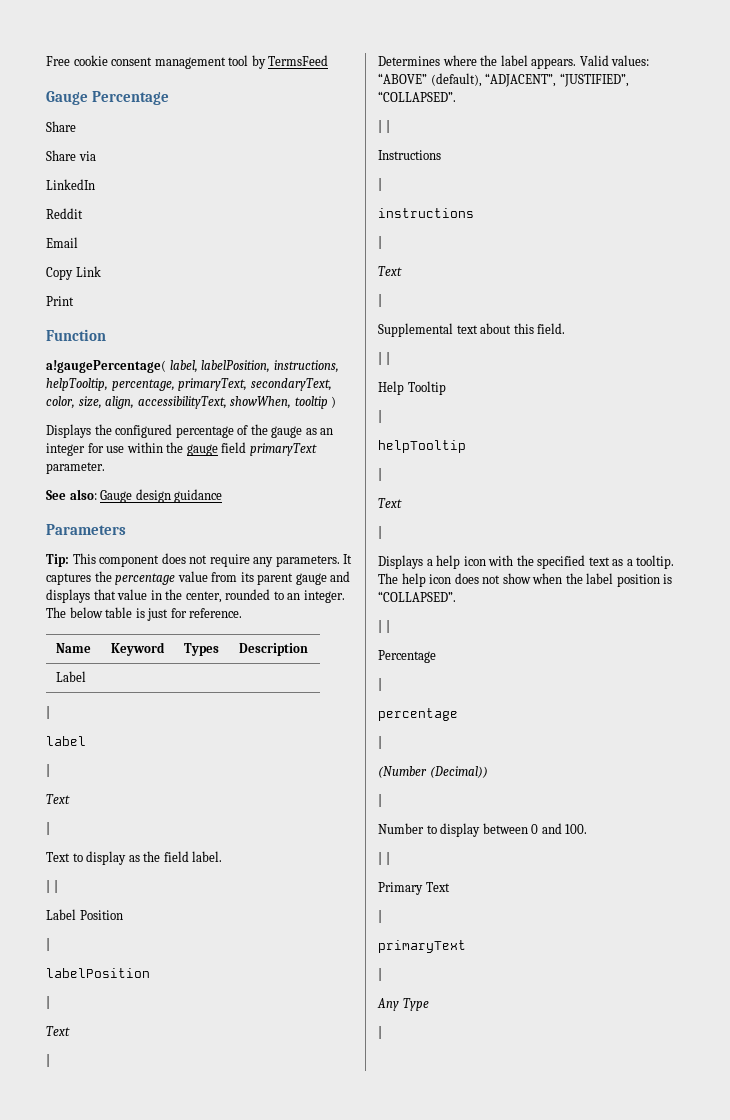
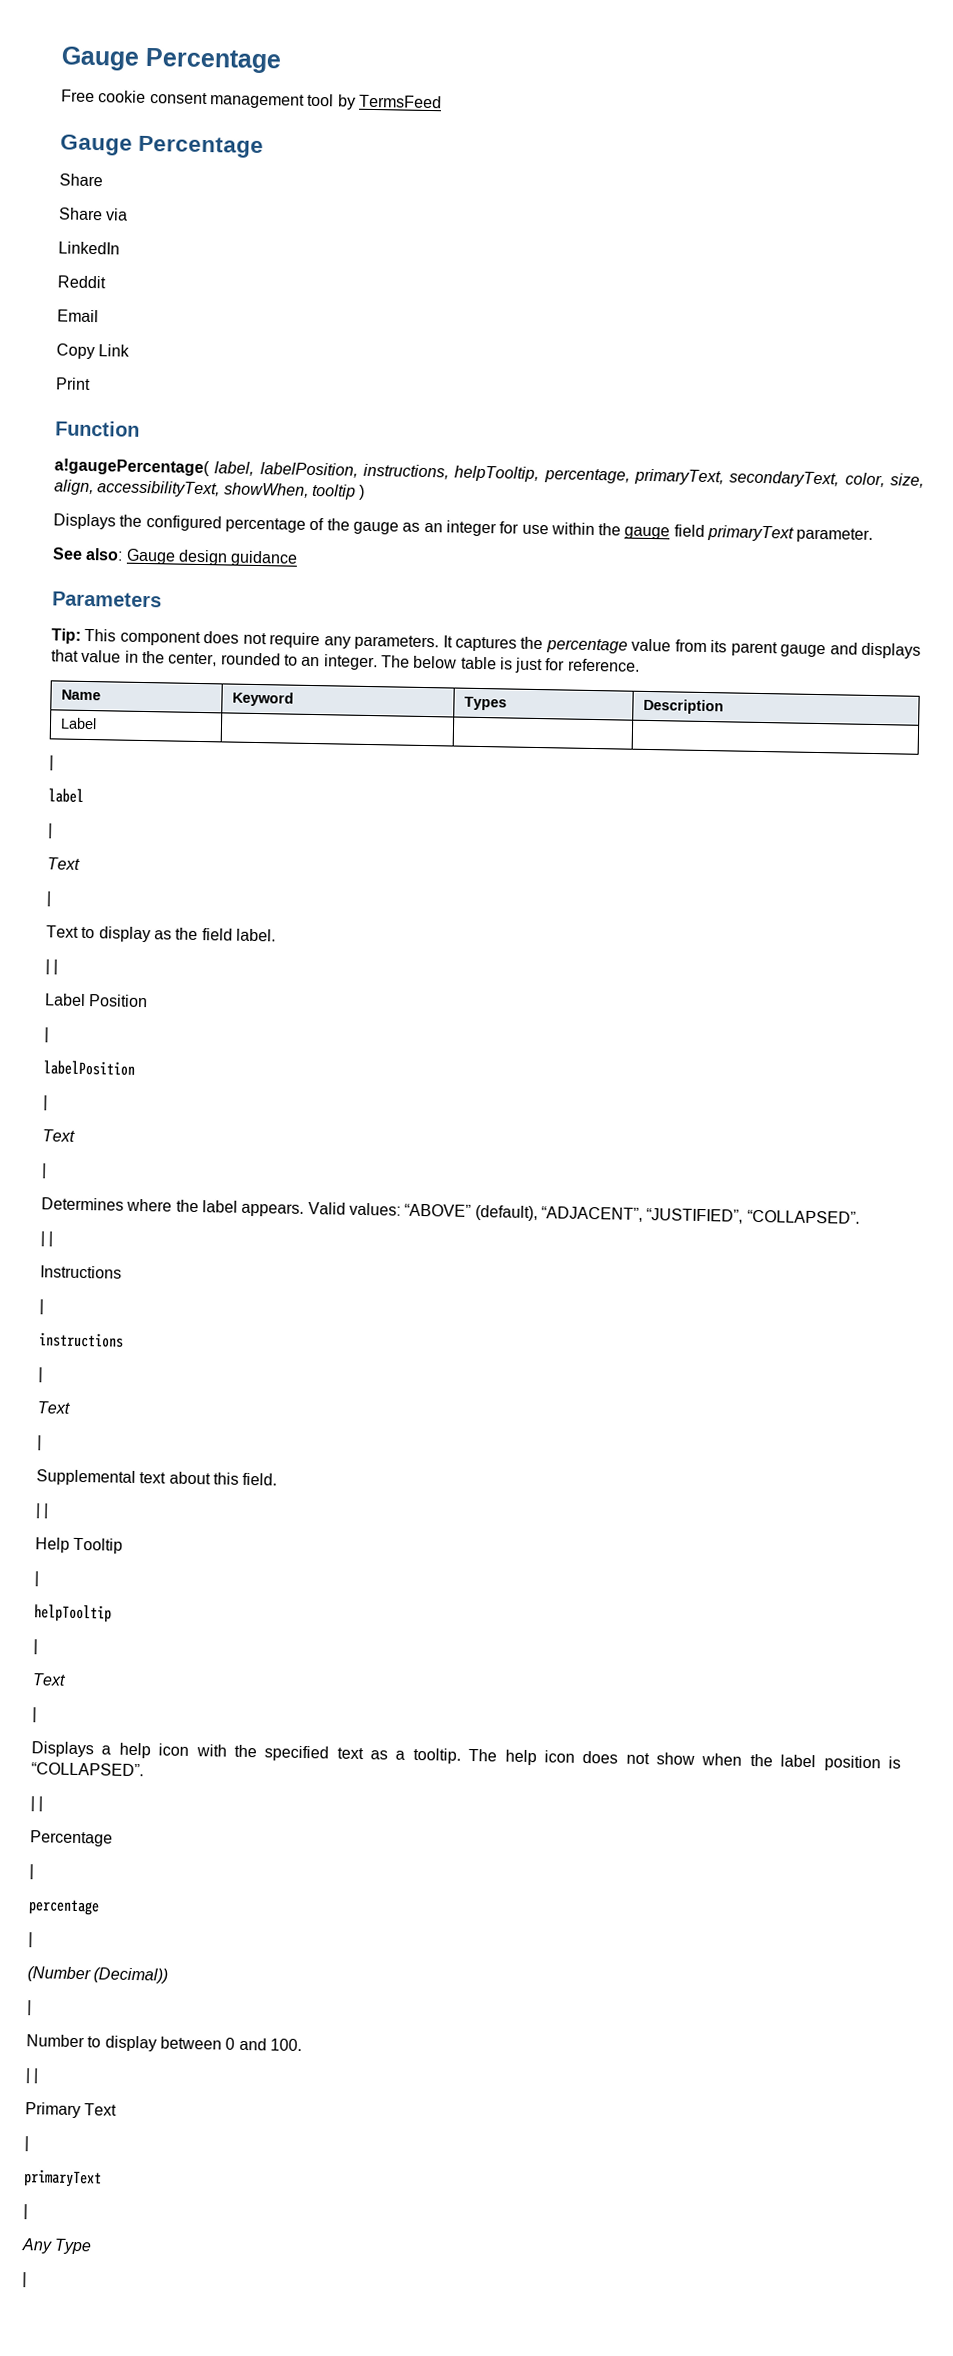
(46, 61) none -> [61,46,282,74] Gauge Percentage //

